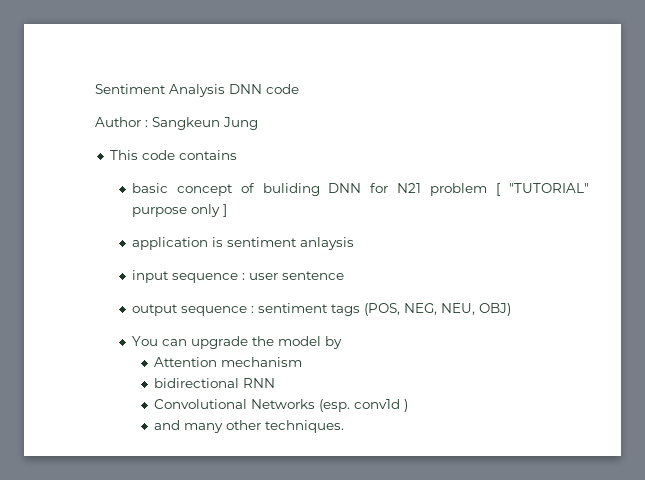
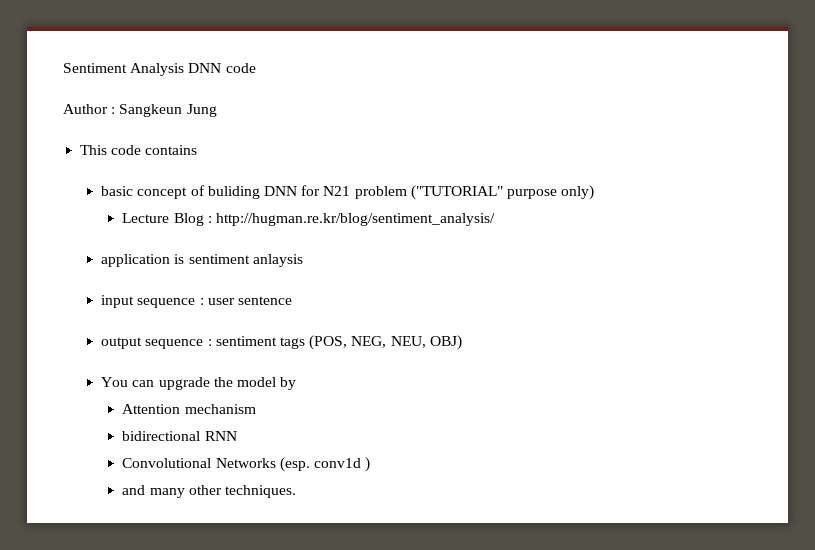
[496,183,590,196] [131,204,227,217] [ "TUTORIAL" purpose only ] -> [410,185,595,200] [122,213,495,226] ("TUTORIAL" purpose only) // Lecture Blog : http://hugman.re.kr/blog/sentiment_analysis/

